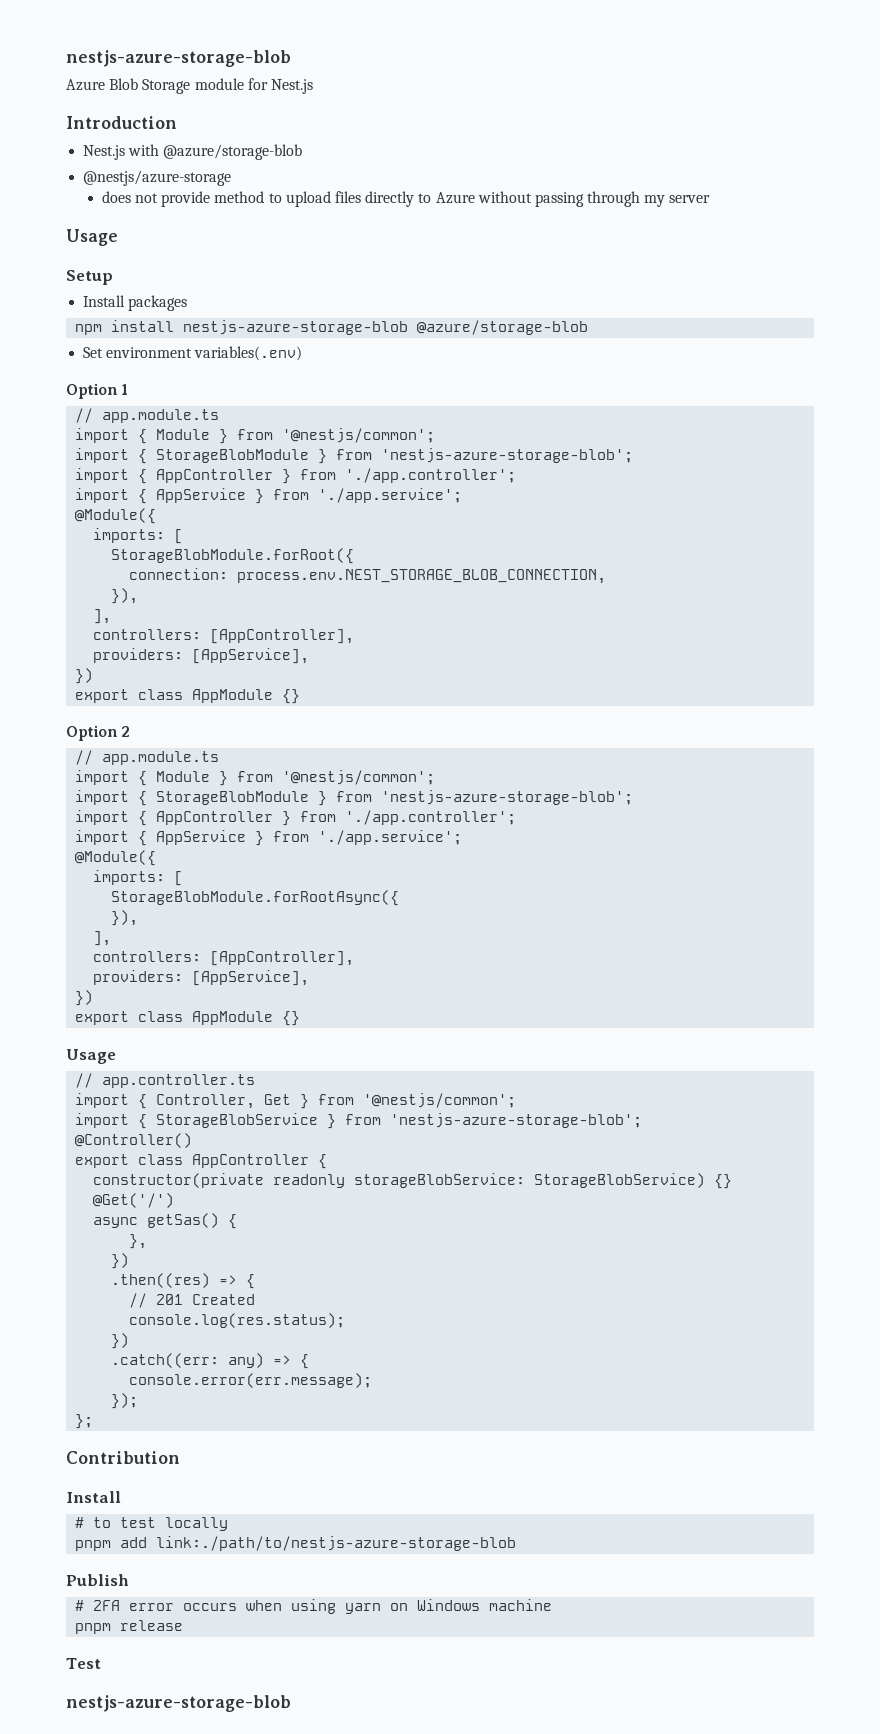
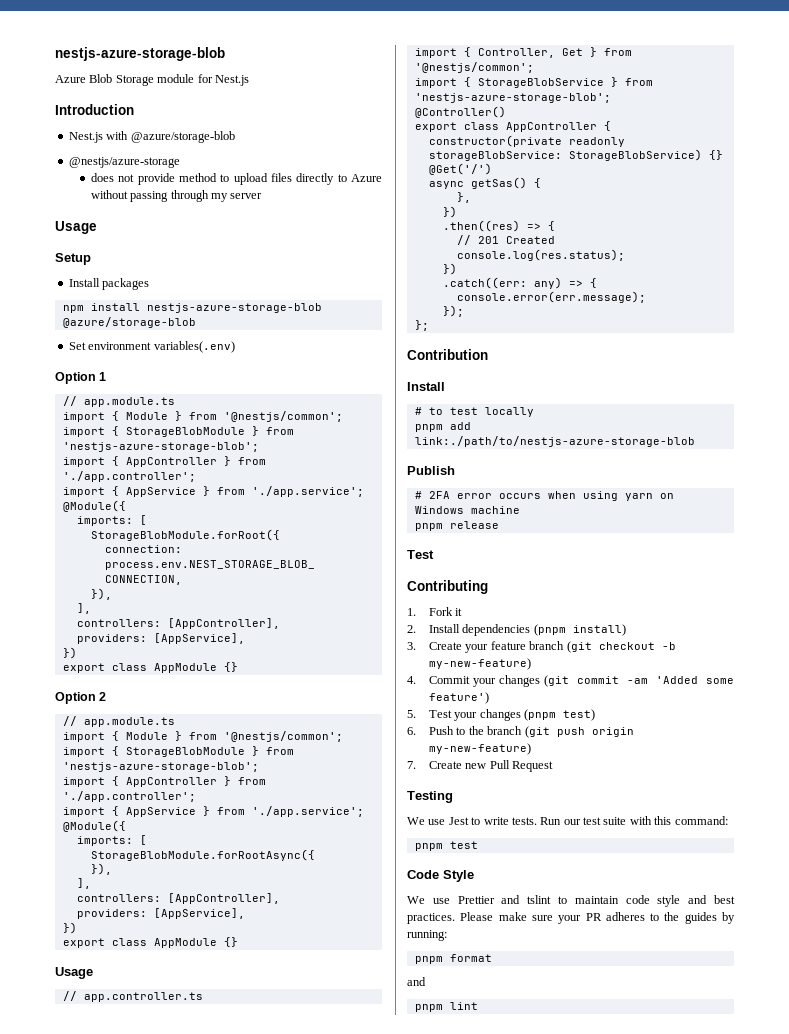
[66,1695,291,1712] nestjs-azure-storage-blob -> [407,580,488,594] [407,607,463,616] [407,624,626,636] [407,641,676,653] [429,658,532,670] [407,675,734,687] [429,692,490,704] [407,709,596,721] [407,726,634,738] [429,743,532,755] [407,760,554,772] [407,791,453,803] [407,816,728,825] [414,841,478,851] [407,870,474,882] [407,895,735,907] [407,912,735,924] [407,930,447,941] [414,954,492,964] [407,977,426,986] [414,1002,478,1012] Contributing // 1. Fork it // 2. Install dependencies (pnpm install) // 3. Create your feature branch (git checkout -b my-new-feature) // 4. Commit your changes (git commit -am 'Added some feature') // 5. Test your changes (pnpm test) // 6. Push to the branch (git push origin my-new-feature) // 7. Create new Pull Request // Testing // We use Jest to write tests. Run our test suite with this command: // pnpm test // Code Style // We use Prettier and tslint to maintain code style and best practices. Please make sure your PR adheres to the guides by running: // pnpm format // and // pnpm lint

